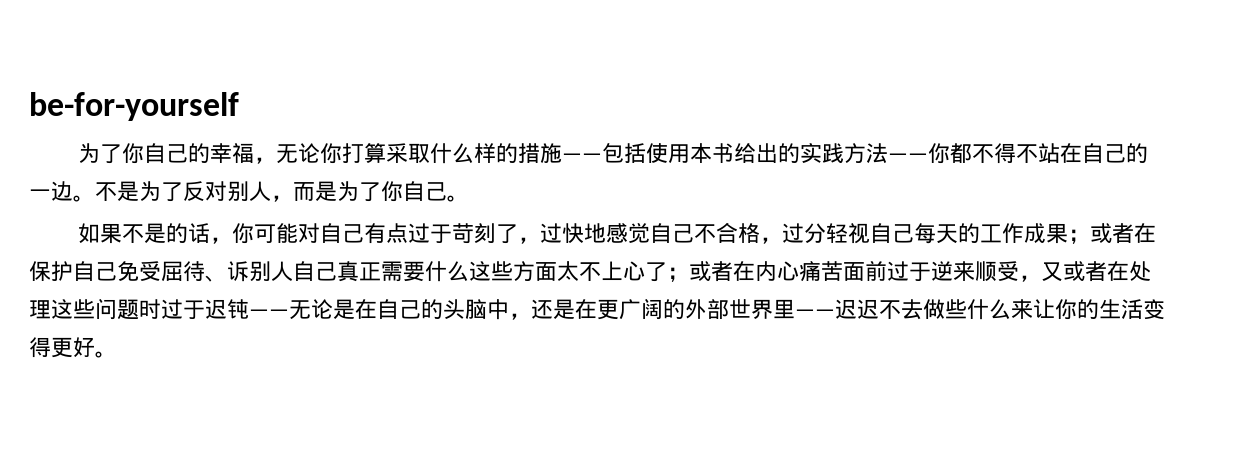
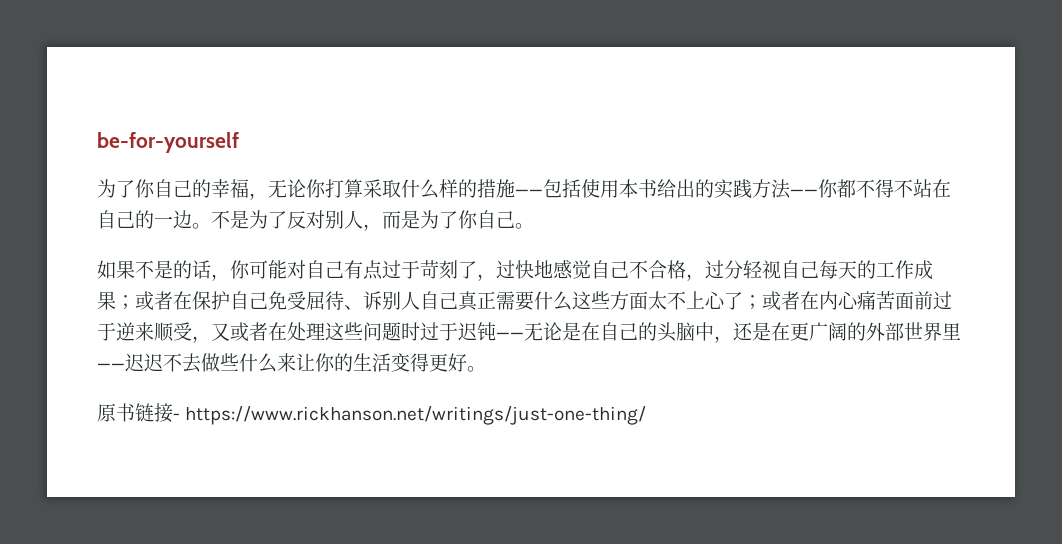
(117, 354) none -> [97,403,647,425] // 原书链接- https://www.rickhanson.net/writings/just-one-thing/

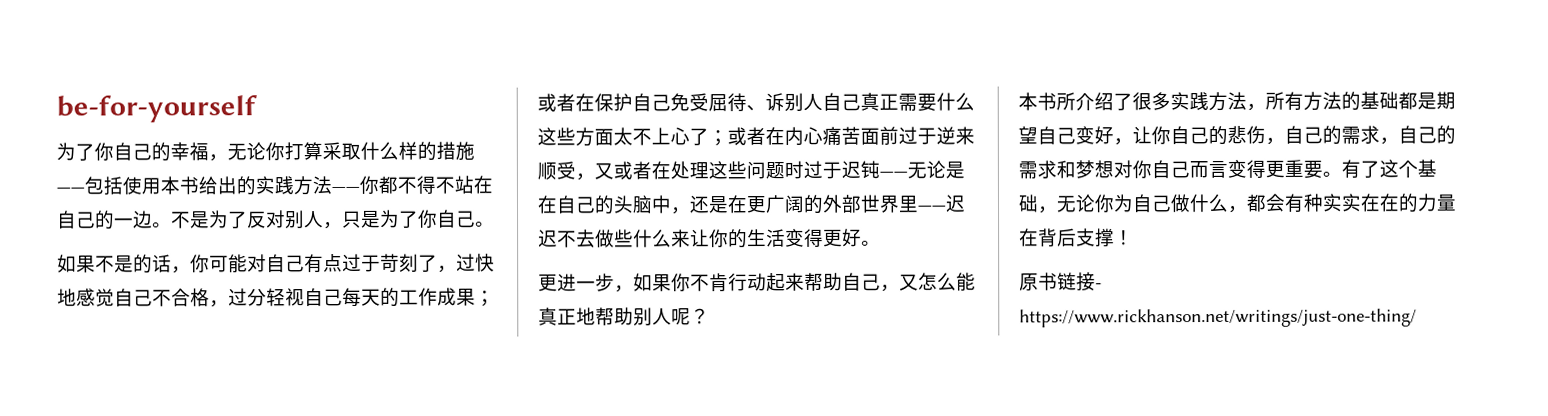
[382,211,401,229] 而 -> [342,210,362,228] 只
(486, 369) none -> [538,272,976,293] [538,307,710,327] [1018,91,1456,112] [1018,125,1456,146] [1018,159,1437,179] [1018,193,1457,214] [1019,228,1134,247] // 更进一步，如果你不肯行动起来帮助自己，又怎么能真正地帮助别人呢？ // 本书所介绍了很多实践方法，所有方法的基础都是期望自己变好，让你自己的悲伤，自己的需求，自己的需求和梦想对你自己而言变得更重要。有了这个基础，无论你为自己做什么，都会有种实实在在的力量在背后支撑！

